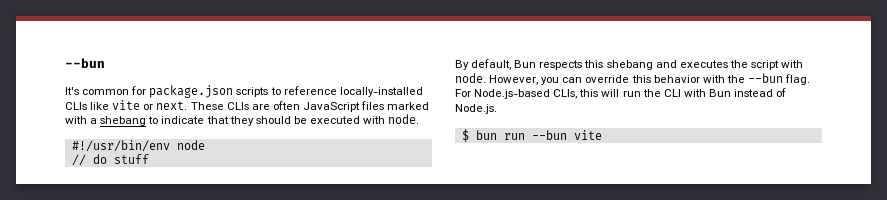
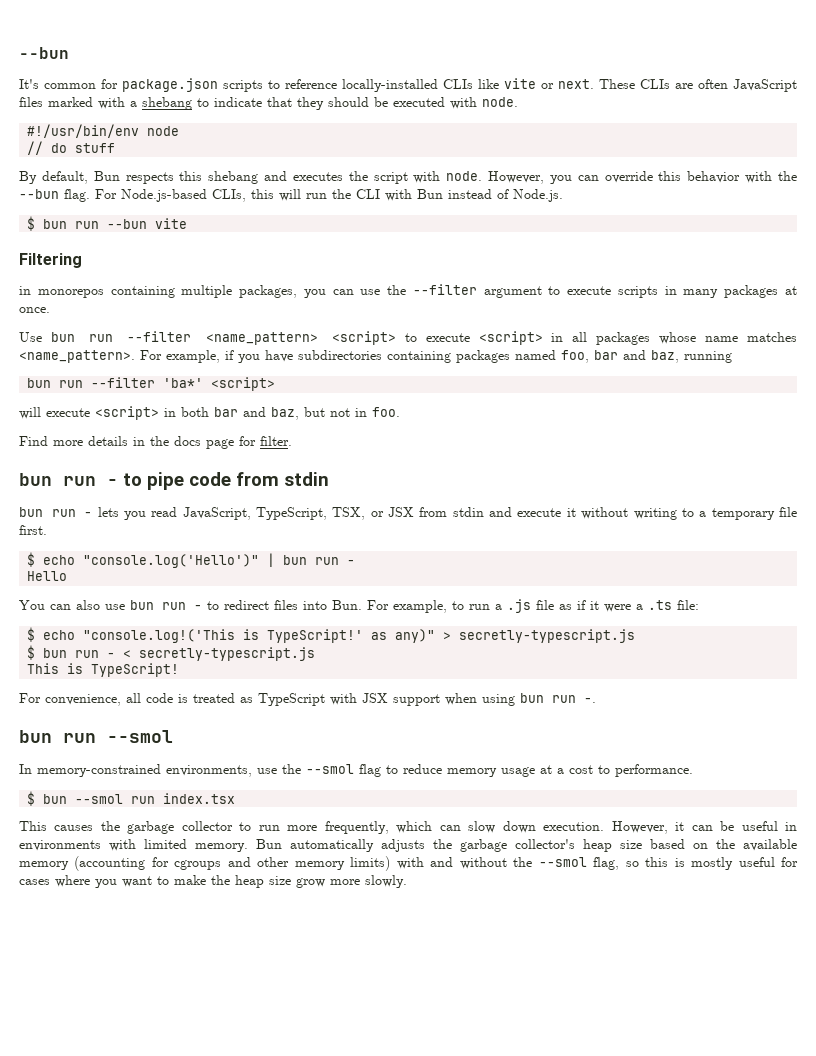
(602, 135) none -> [19,253,82,268] [19,284,797,298] [19,307,50,313] [19,331,797,345] [19,350,732,363] [27,377,276,391] [19,406,400,420] [19,436,292,449] [19,472,329,490] [19,507,797,520] [19,525,47,535] [27,552,356,568] [27,571,68,581] [19,599,699,613] [27,627,636,643] [27,645,316,661] [27,663,180,677] [19,693,596,706] [19,730,173,743] [19,764,693,777] [27,791,236,806] [19,821,798,834] [19,839,797,852] [19,856,799,871] [19,875,407,888] // Filtering // in monorepos containing multiple packages, you can use the --filter argument to execute scripts in many packages at once. // Use bun run --filter <name_pattern> <script> to execute <script> in all packages whose name matches <name_pattern>. For example, if you have subdirectories containing packages named foo, bar and baz, running // bun run --filter 'ba*' <script> // will execute <script> in both bar and baz, but not in foo. // Find more details in the docs page for filter. // bun run - to pipe code from stdin // bun run - lets you read JavaScript, TypeScript, TSX, or JSX from stdin and execute it without writing to a temporary file first. // $ echo "console.log('Hello')" | bun run - // Hello // You can also use bun run - to redirect files into Bun. For example, to run a .js file as if it were a .ts file: // $ echo "console.log!('This is TypeScript!' as any)" > secretly-typescript.js // $ bun run - < secretly-typescript.js // This is TypeScript! // For convenience, all code is treated as TypeScript with JSX support when using bun run -. // bun run --smol // In memory-constrained environments, use the --smol flag to reduce memory usage at a cost to performance. // $ bun --smol run index.tsx // This causes the garbage collector to run more frequently, which can slow down execution. However, it can be useful in environments with limited memory. Bun automatically adjusts the garbage collector's heap size based on the available memory (accounting for cgroups and other memory limits) with and without the --smol flag, so this is mostly useful for cases where you want to make the heap size grow more slowly.

